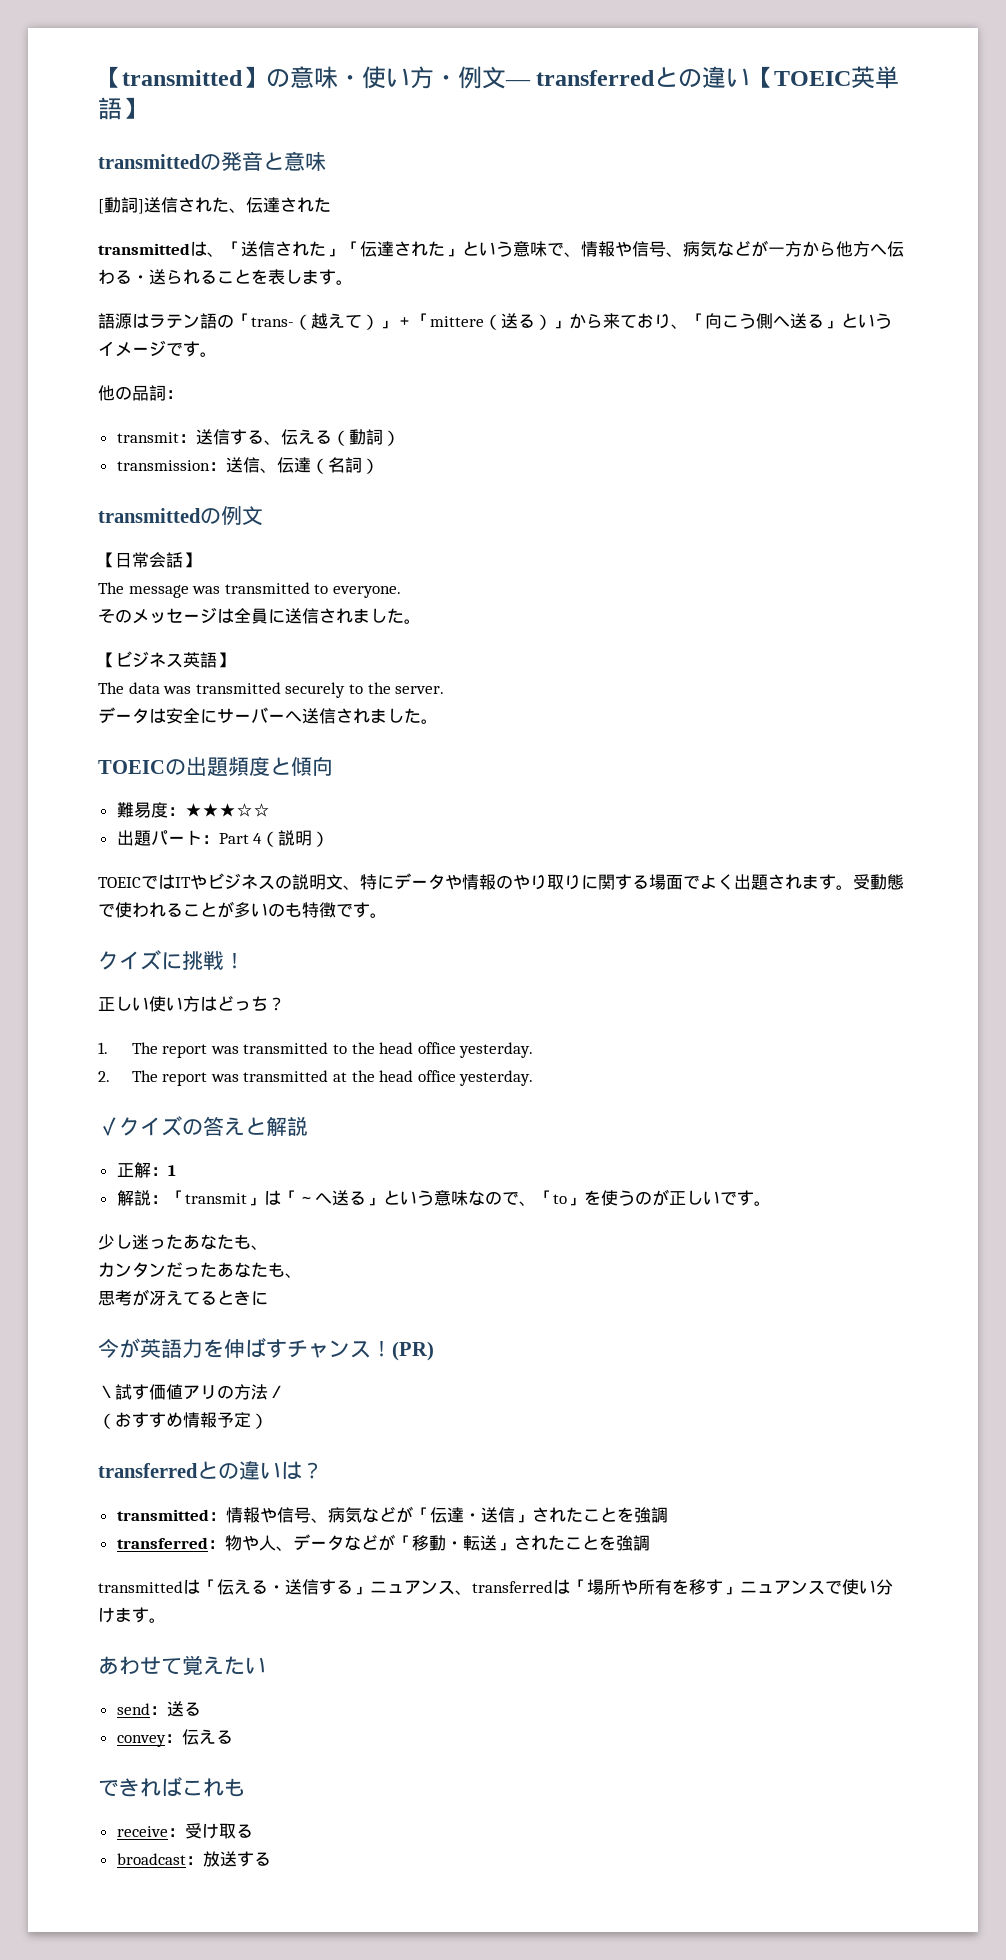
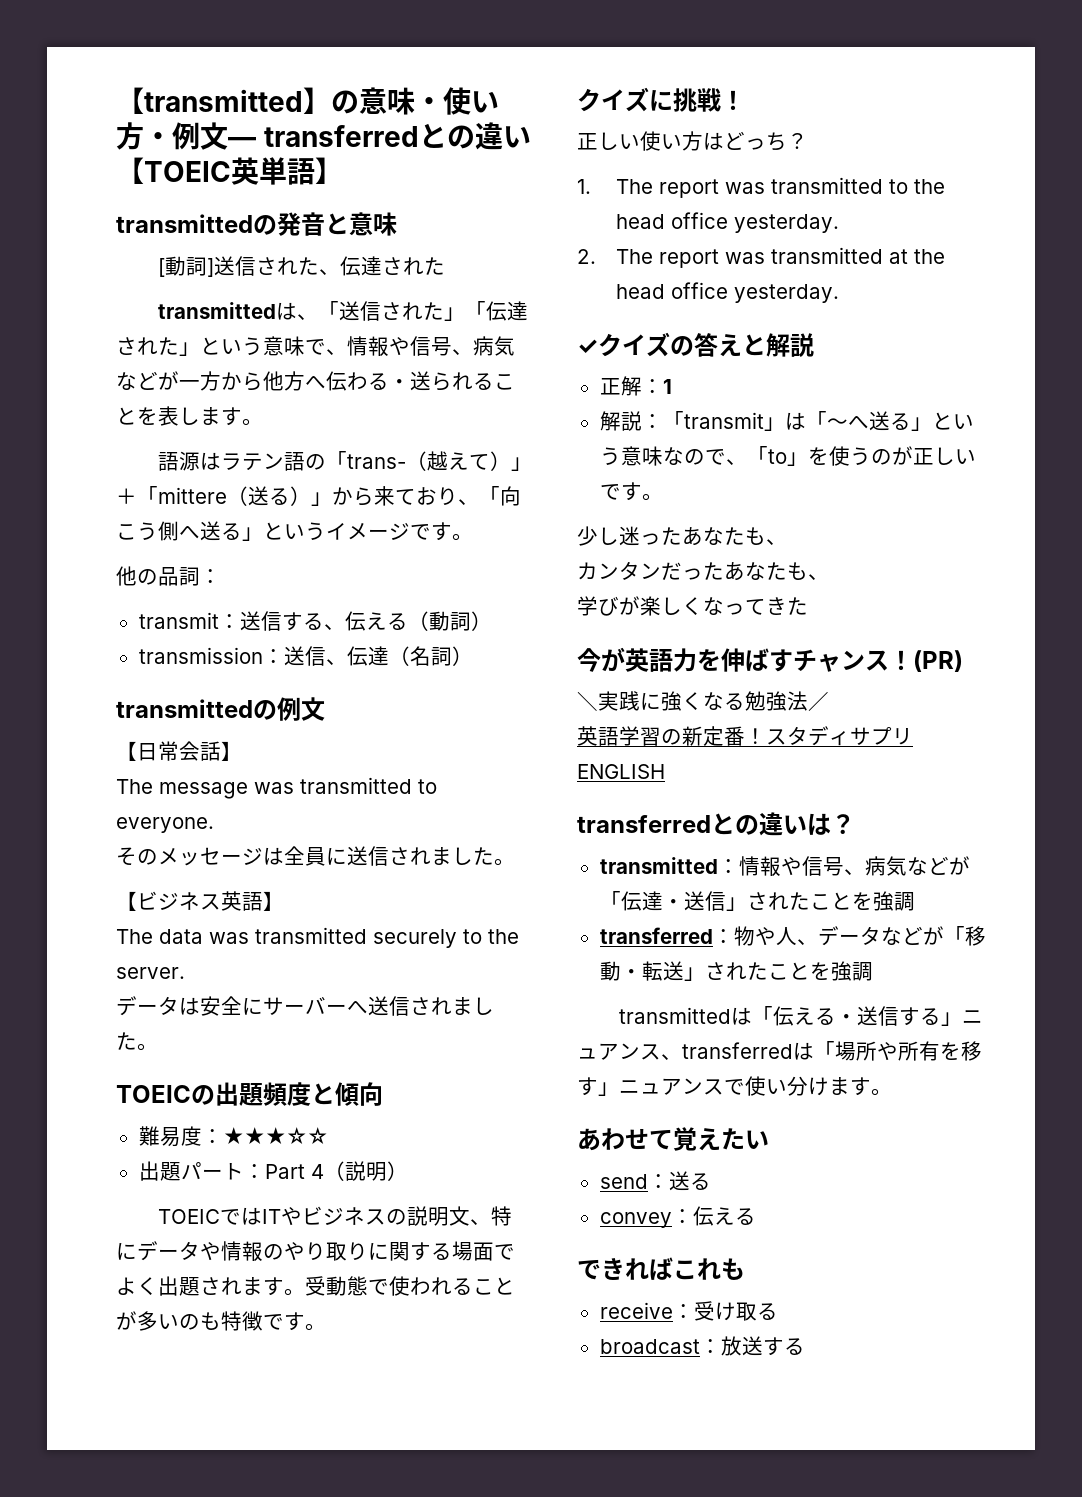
[98,1289,268,1306] 思考が冴えてるときに -> [577,596,808,616] 学びが楽しくなってきた
[115,1384,285,1400] [98,1412,268,1429] 試す価値アリの方法／ // （おすすめ情報予定） -> [598,691,829,711] [577,726,913,746] [577,764,665,779] 実践に強くなる勉強法／ // 英語学習の新定番！スタディサプリENGLISH

